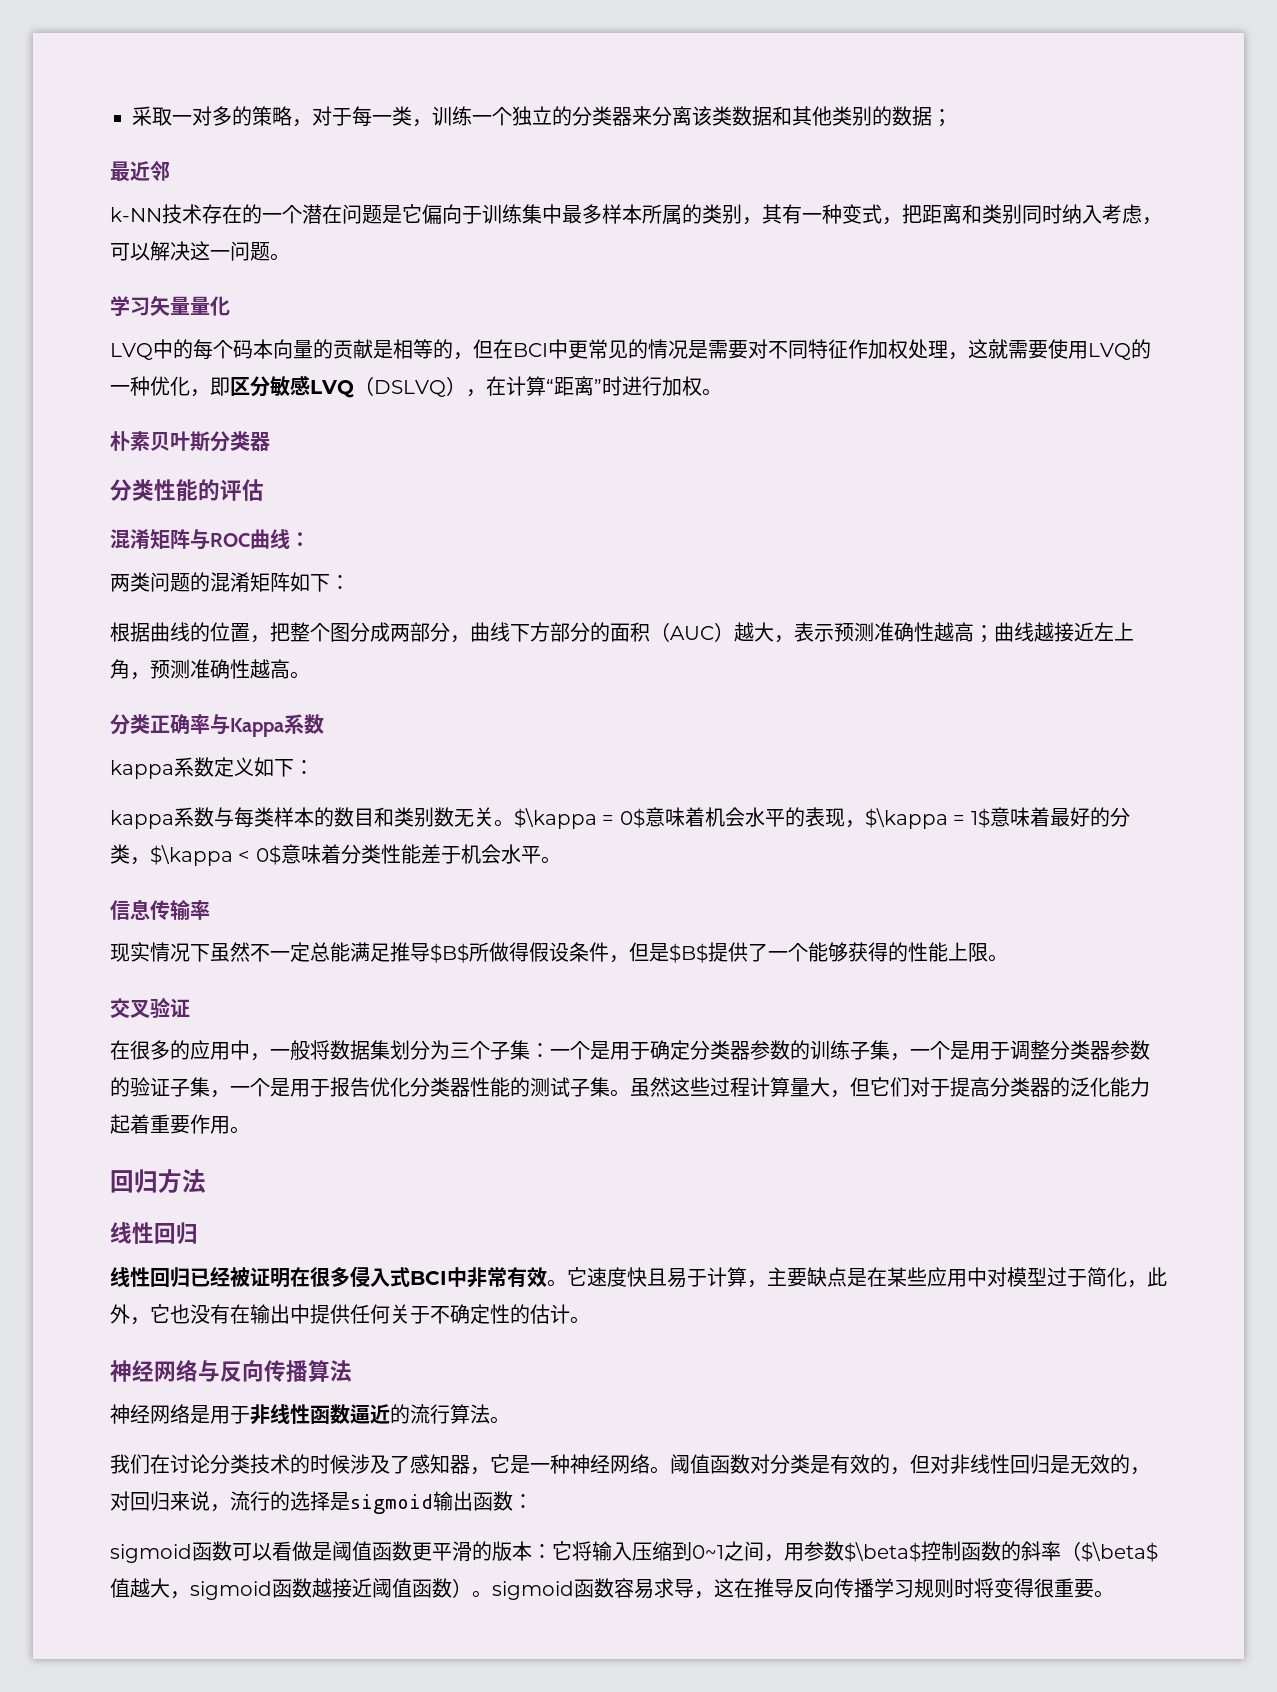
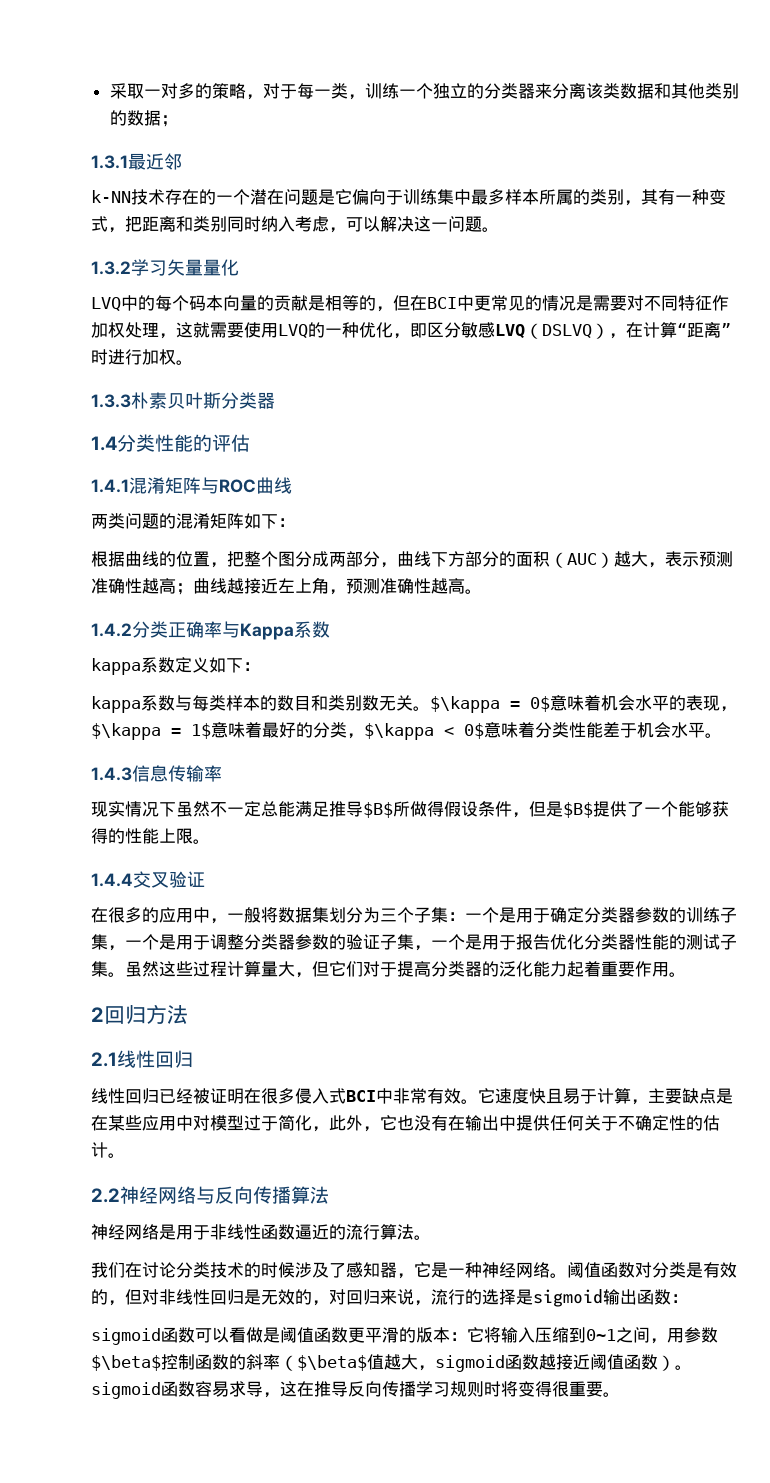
(952, 118) none -> [91,155,128,169] 1.3.1
(290, 257) none -> [91,261,131,275] 1.3.2
(722, 392) none -> [91,394,131,408] 1.3.3
(270, 441) none -> [91,436,117,451] 1.4
(264, 490) none -> [91,479,129,493] 1.4.1
[290,532,310,547] ： -> (292, 485) none
(310, 675) none -> [91,623,132,637] 1.4.2
(561, 860) none -> [91,767,132,781] 1.4.3
(1008, 958) none -> [91,873,133,887] 1.4.4
(250, 1130) none -> [91,1007,104,1022] 2
(206, 1181) none -> [91,1052,117,1067] 2.1
(590, 1320) none -> [91,1188,120,1203] 2.2

